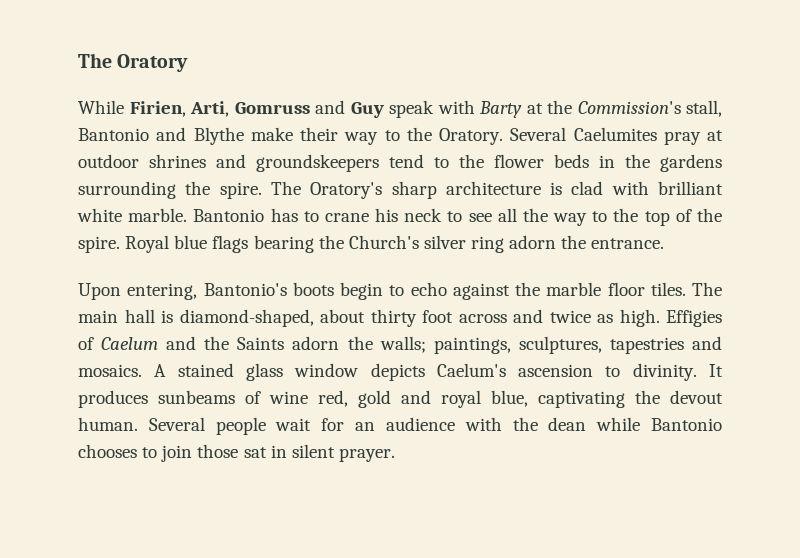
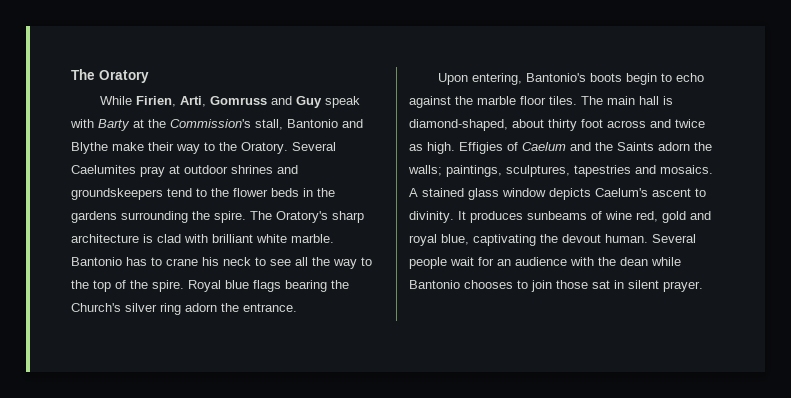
[518,364,594,377] ascension -> [652,188,691,197] ascent

